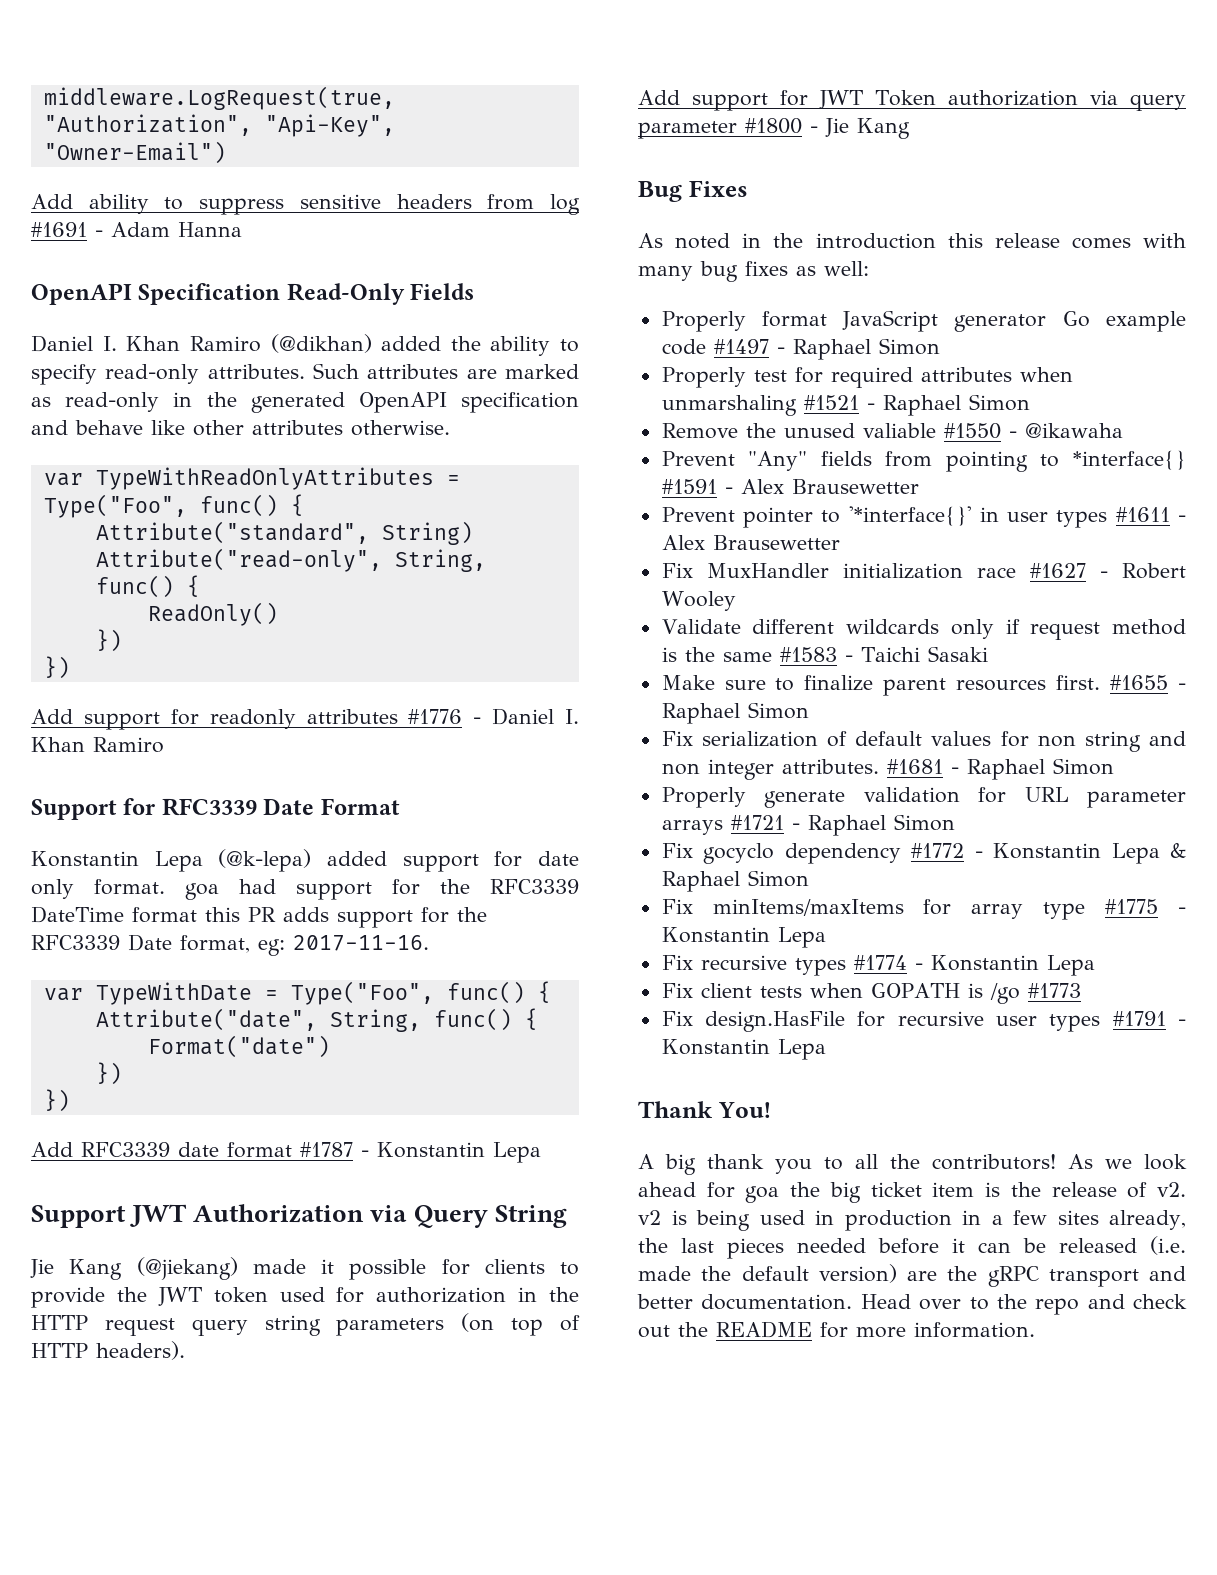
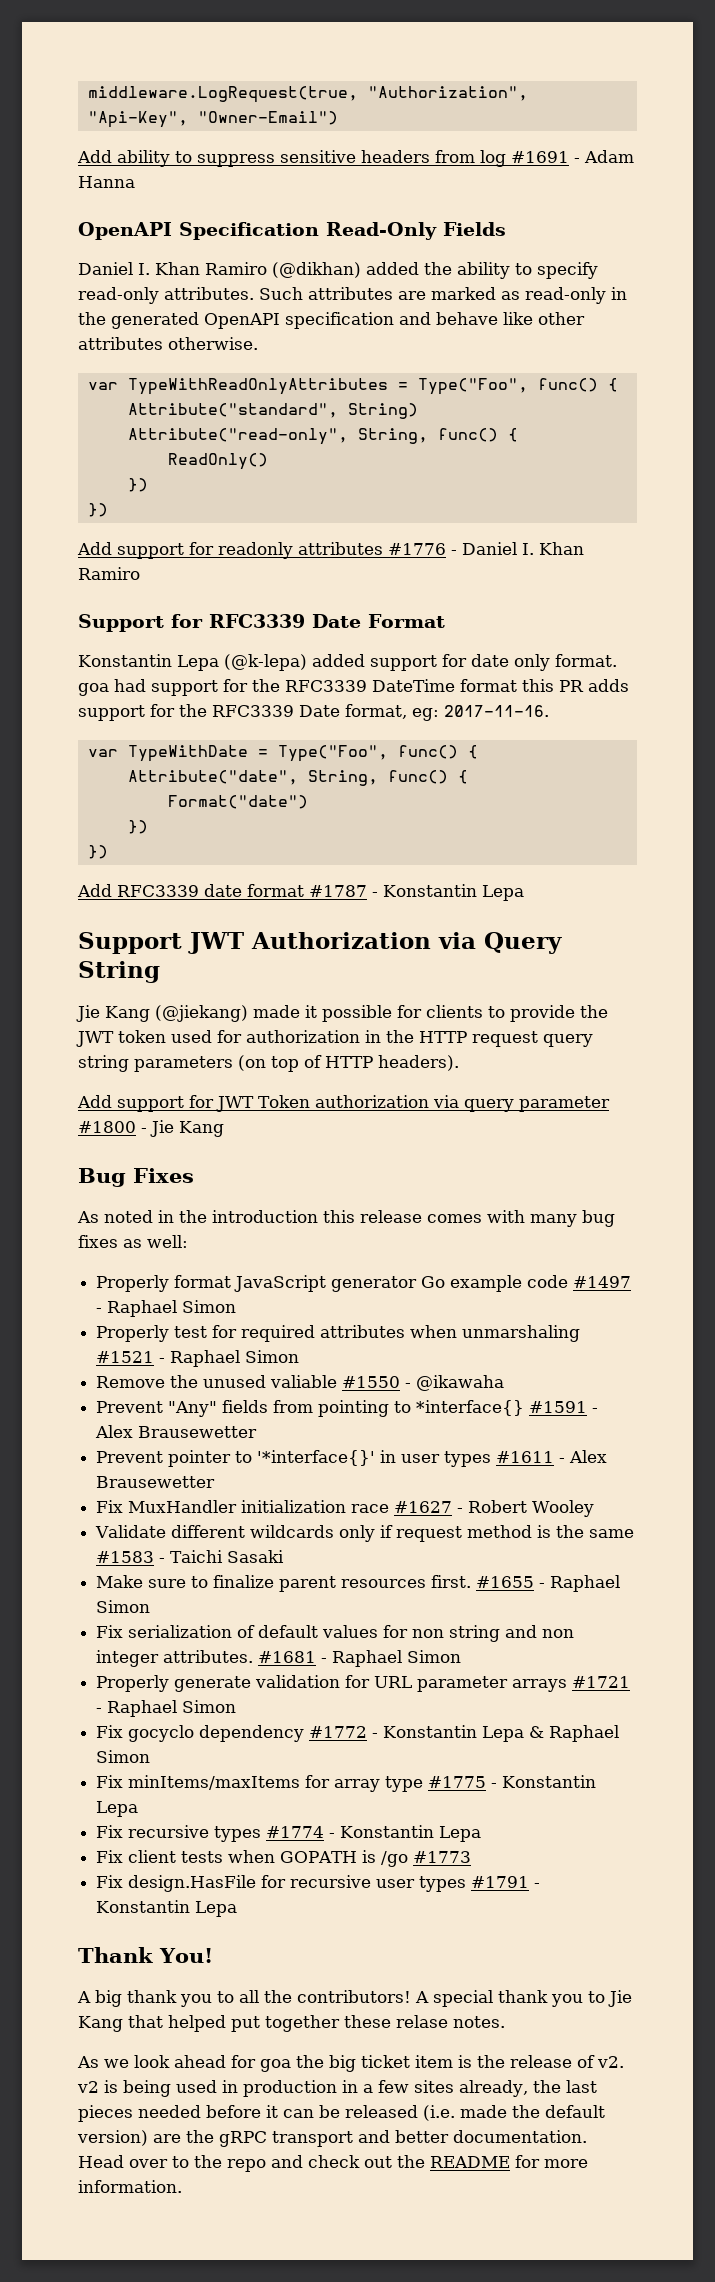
(1056, 1162) none -> [415,1990,632,2007] [78,2015,505,2032] A special thank you to Jie Kang that helped put together these relase notes. //

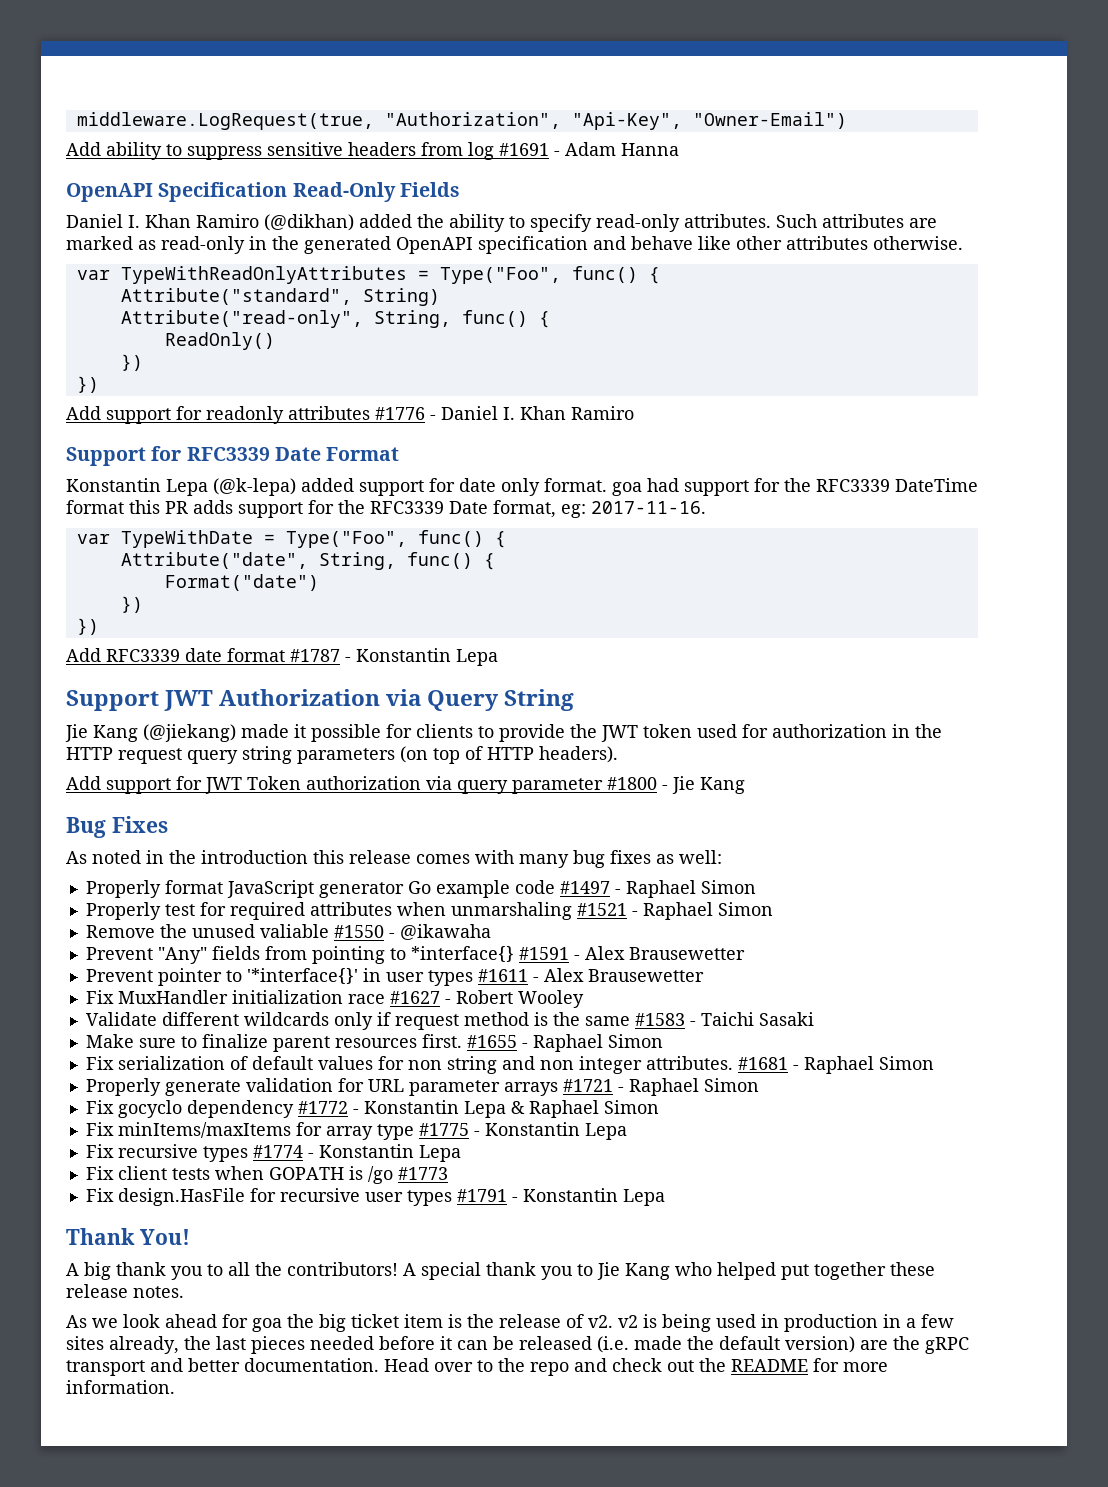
[128,2015,163,2028] that -> [675,1262,712,1276] who
[396,2015,448,2028] relase -> [66,1284,128,1298] release

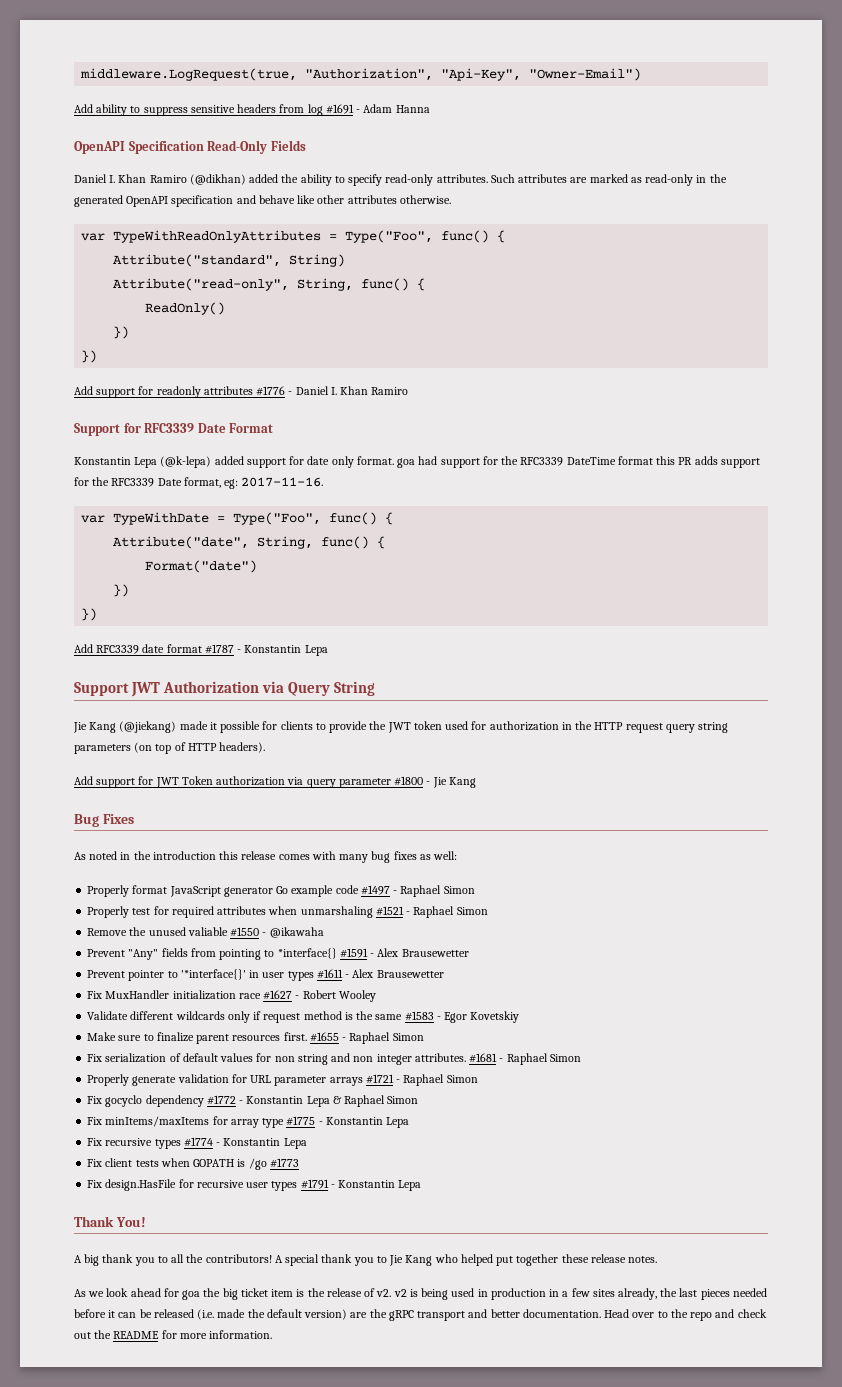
[700,1012,814,1026] Taichi Sasaki -> [444,1011,520,1023] Egor Kovetskiy

